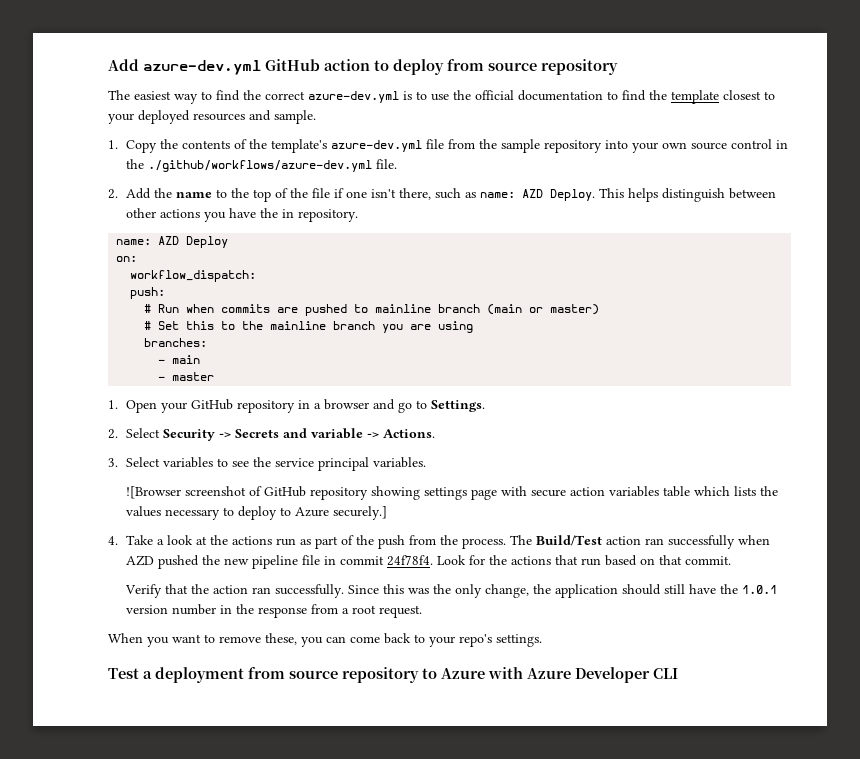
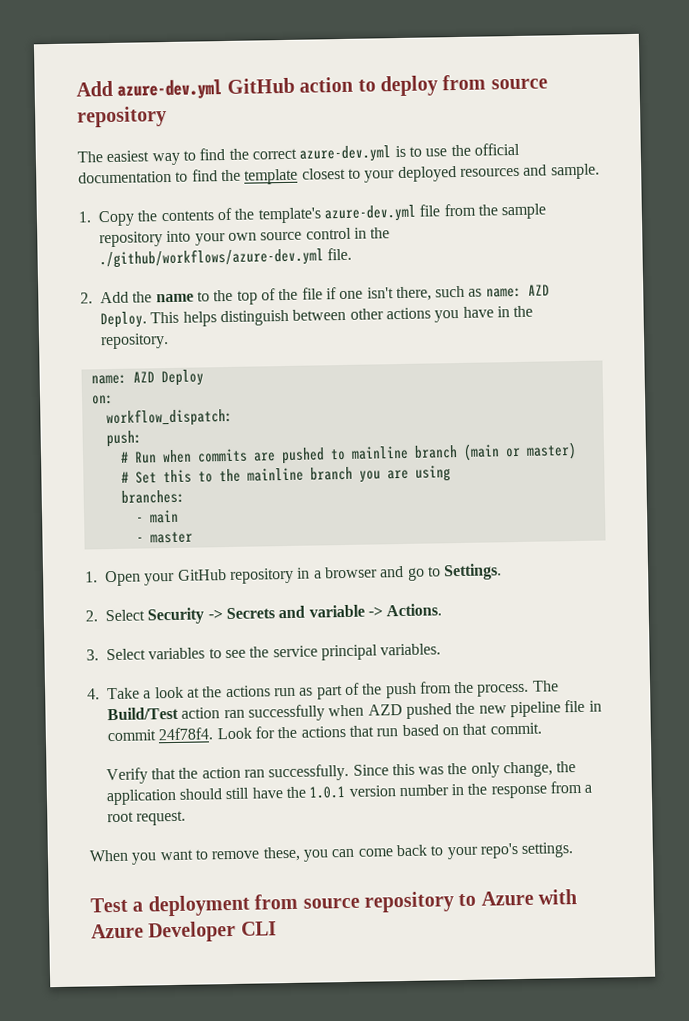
[260,208,295,218] the in -> [496,305,534,318] in the
[126,486,779,500] [126,506,388,520] // ![Browser screenshot of GitHub repository showing settings page with secure action variables table which lists the values necessary to deploy to Azure securely.] -> (442, 649) none

